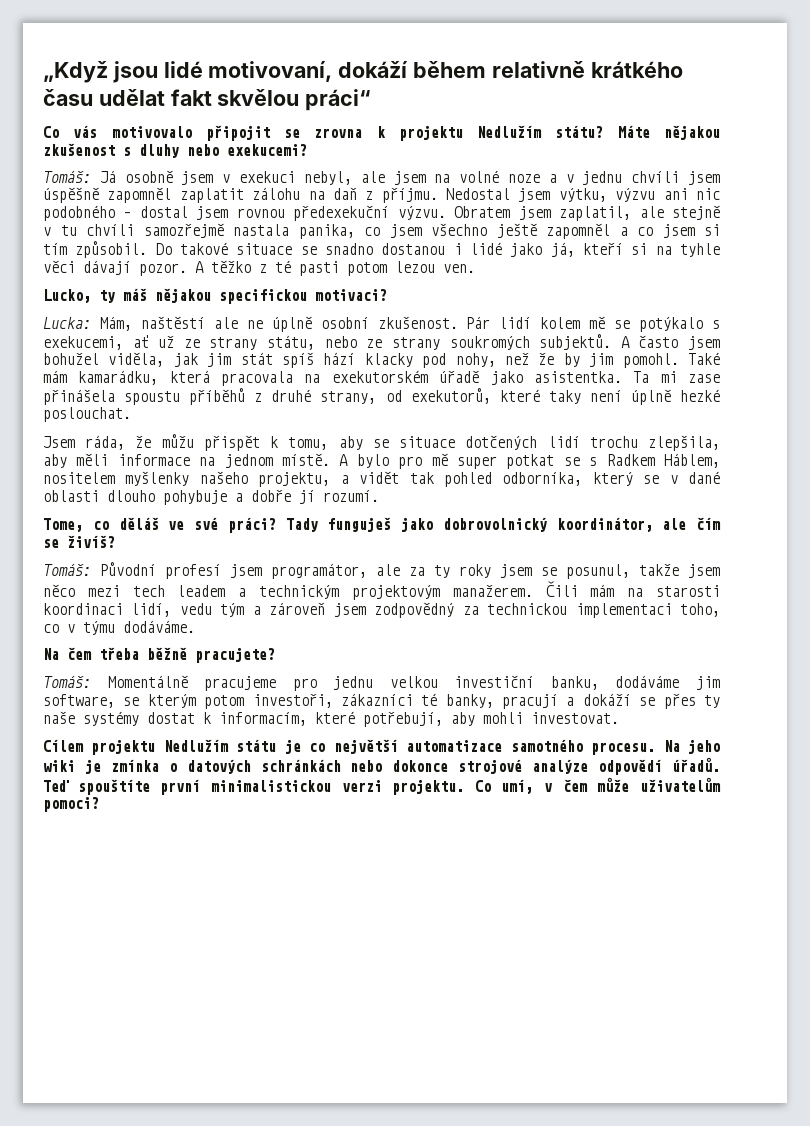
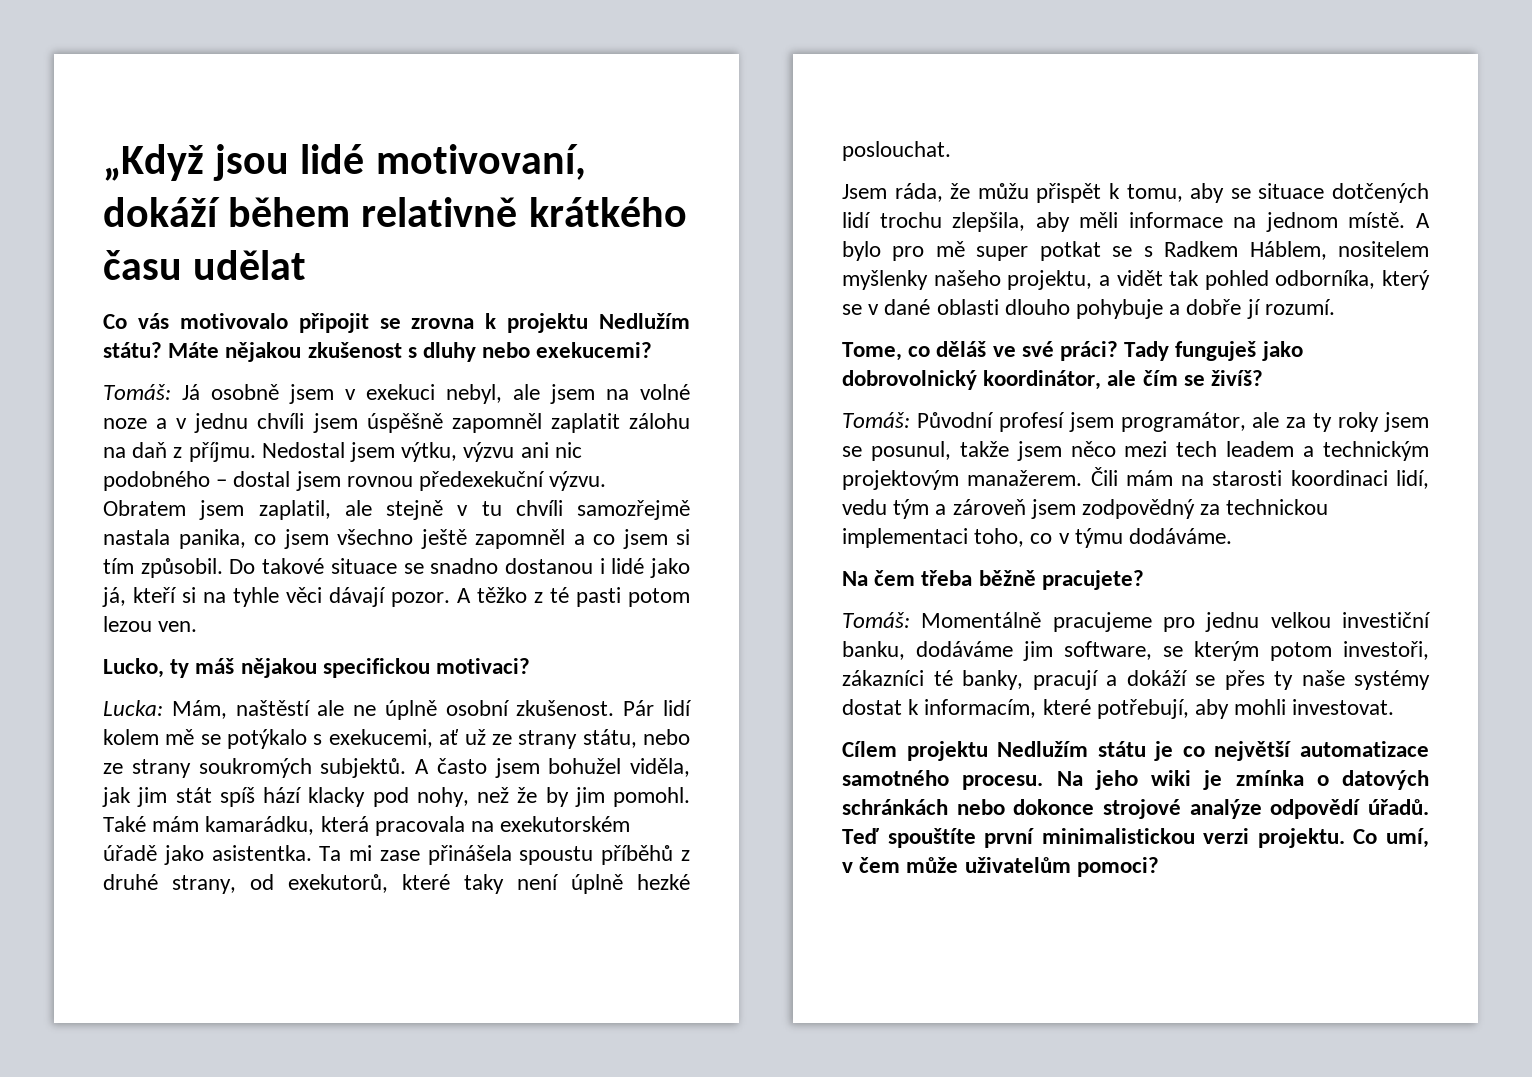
[170,89,372,111] fakt skvělou práci“ -> (307, 265) none

